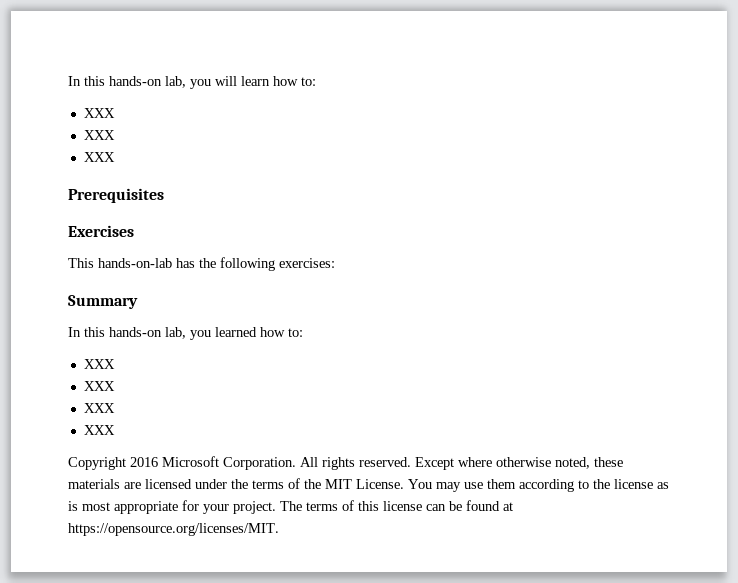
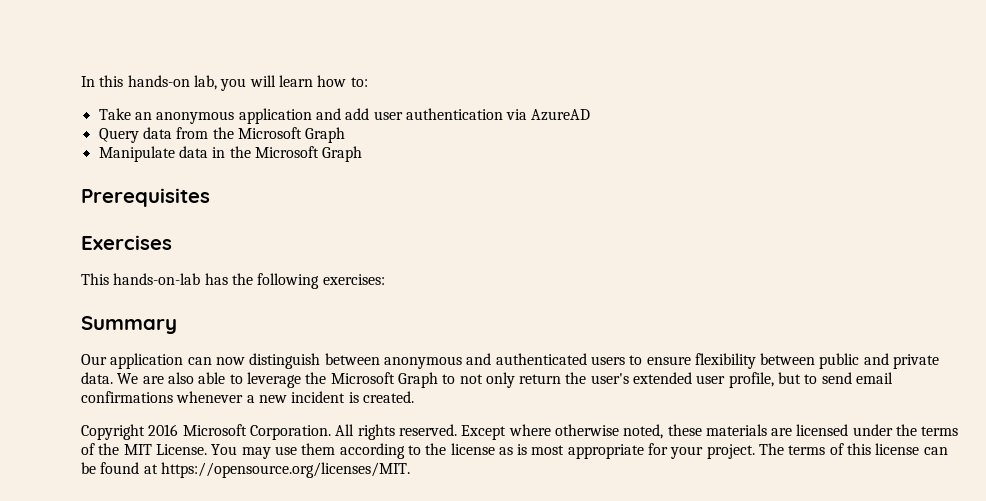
[83,108,115,118] [83,130,115,140] [83,152,115,162] XXX // XXX // XXX -> [98,108,591,124] [98,127,346,143] [98,146,363,162] Take an anonymous application and add user authentication via AzureAD // Query data from the Microsoft Graph // Manipulate data in the Microsoft Graph
[68,327,303,340] [83,359,115,369] [83,381,115,391] [83,403,115,413] [83,425,115,435] In this hands-on lab, you learned how to: // XXX // XXX // XXX // XXX -> [81,353,940,369] [81,372,894,388] [81,391,414,403] Our application can now distinguish between anonymous and authenticated users to ensure flexibility between public and private data. We are also able to leverage the Microsoft Graph to not only return the user's extended user profile, but to send email confirmations whenever a new incident is created.

